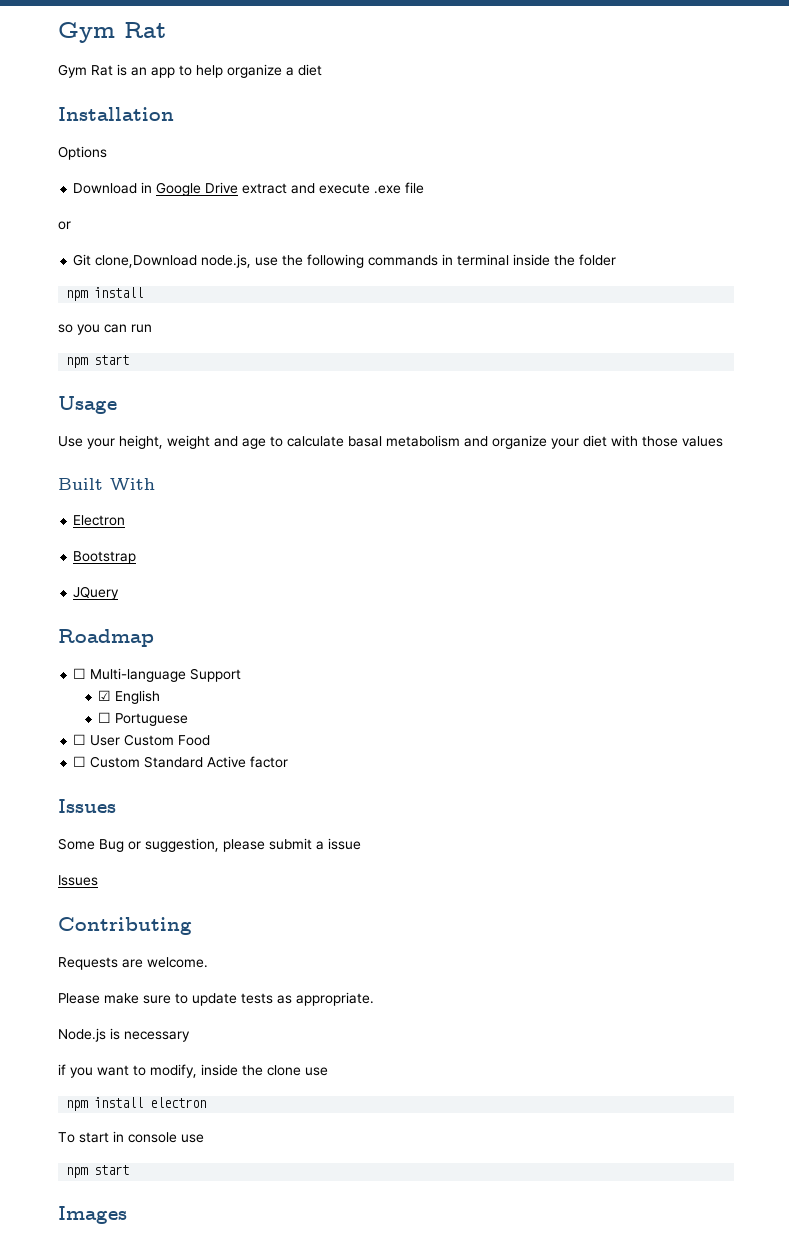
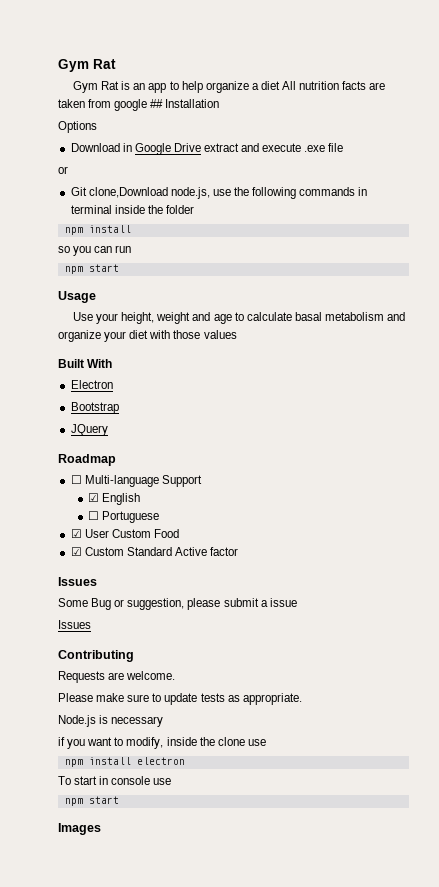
(322, 70) // -> [282,81,386,90] [58,99,164,111] All nutrition facts are taken from google ##
[73,734,87,745] ☐ -> [70,529,82,538] ☑
[73,756,87,767] ☐ -> [70,547,82,556] ☑

